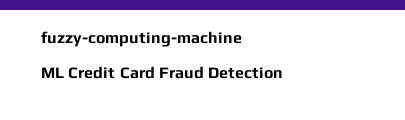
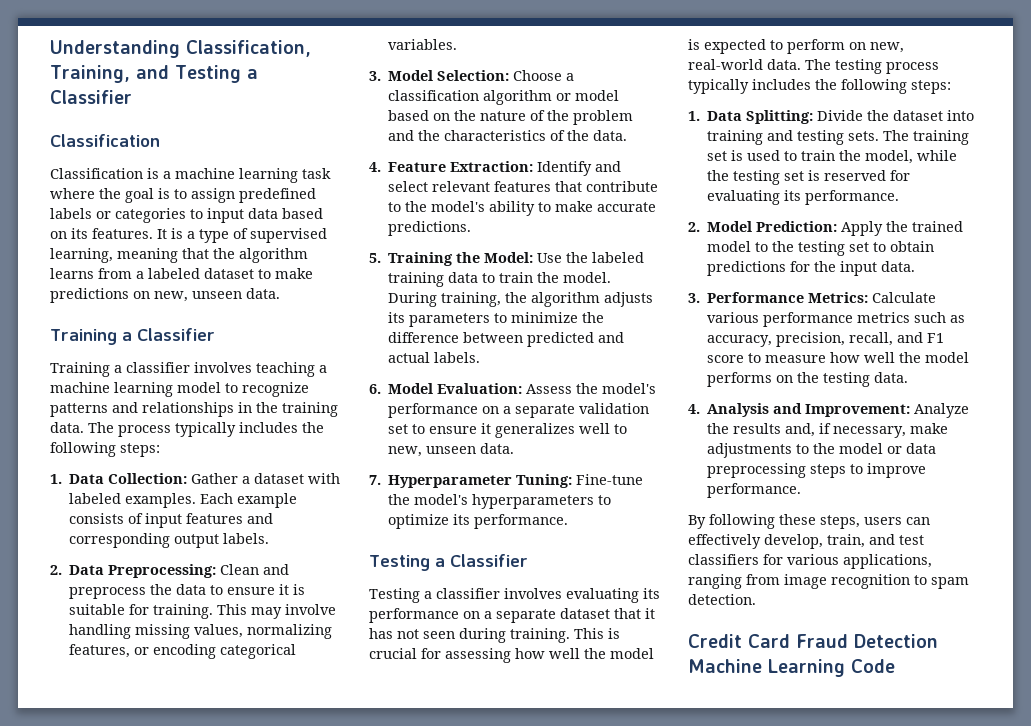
[41,31,242,47] [41,67,64,78] fuzzy-computing-machine // ML -> [50,40,311,58] [50,65,258,83] [50,90,132,104] [50,134,160,147] [50,168,331,183] [50,188,316,203] [50,208,323,223] [50,228,327,243] [50,248,308,263] [50,268,313,279] [50,288,280,303] [50,328,215,345] [50,362,327,377] [50,382,309,397] [50,402,338,417] [50,422,324,437] [50,442,160,457] [50,473,341,484] [69,493,298,508] [69,513,274,528] [69,533,270,548] [50,564,290,578] [69,584,306,599] [69,604,337,619] [69,624,333,639] [69,644,297,659] [388,39,458,50] [369,70,575,81] [388,90,620,105] [388,110,634,125] [388,130,628,141] [369,161,622,176] [388,181,659,192] [388,201,657,216] [388,221,472,236] [369,252,645,266] [388,272,612,287] [388,292,654,307] [388,312,605,327] [388,332,625,347] [388,352,481,363] [369,383,657,394] [388,403,650,418] [388,423,628,438] [388,443,515,457] [369,474,644,488] [388,494,612,509] [388,514,569,529] [369,554,528,571] [369,588,660,603] [369,608,655,623] [369,628,620,643] [369,648,654,663] [688,39,904,54] [688,59,939,74] [688,79,951,94] [688,110,975,124] [707,130,970,145] [707,150,958,164] [707,170,911,185] [707,190,900,205] [688,221,964,236] [707,241,935,256] [707,261,916,276] [688,292,937,303] [707,312,966,327] [707,332,945,347] [707,352,970,363] [707,372,909,387] [688,403,970,418] [707,423,949,438] [707,443,937,458] [707,463,927,478] [707,483,802,498] [688,514,930,529] [688,534,924,549] [688,554,932,569] [688,574,969,589] [688,594,756,605] Understanding Classification, Training, and Testing a Classifier // Classification // Classification is a machine learning task where the goal is to assign predefined labels or categories to input data based on its features. It is a type of supervised learning, meaning that the algorithm learns from a labeled dataset to make predictions on new, unseen data. // Training a Classifier // Training a classifier involves teaching a machine learning model to recognize patterns and relationships in the training data. The process typically includes the following steps: // 1. Data Collection: Gather a dataset with labeled examples. Each example consists of input features and corresponding output labels. // 2. Data Preprocessing: Clean and preprocess the data to ensure it is suitable for training. This may involve handling missing values, normalizing features, or encoding categorical variables. // 3. Model Selection: Choose a classification algorithm or model based on the nature of the problem and the characteristics of the data. // 4. Feature Extraction: Identify and select relevant features that contribute to the model's ability to make accurate predictions. // 5. Training the Model: Use the labeled training data to train the model. During training, the algorithm adjusts its parameters to minimize the difference between predicted and actual labels. // 6. Model Evaluation: Assess the model's performance on a separate validation set to ensure it generalizes well to new, unseen data. // 7. Hyperparameter Tuning: Fine-tune the model's hyperparameters to optimize its performance. // Testing a Classifier // Testing a classifier involves evaluating its performance on a separate dataset that it has not seen during training. This is crucial for assessing how well the model is expected to perform on new, real-world data. The testing process typically includes the following steps: // 1. Data Splitting: Divide the dataset into training and testing sets. The training set is used to train the model, while the testing set is reserved for evaluating its performance. // 2. Model Prediction: Apply the trained model to the testing set to obtain predictions for the input data. // 3. Performance Metrics: Calculate various performance metrics such as accuracy, precision, recall, and F1 score to measure how well the model performs on the testing data. // 4. Analysis and Improvement: Analyze the results and, if necessary, make adjustments to the model or data preprocessing steps to improve performance. // By following these steps, users can effectively develop, train, and test classifiers for various applications, ranging from image recognition to spam detection. //
(284, 73) none -> [688,659,895,677] Machine Learning Code

